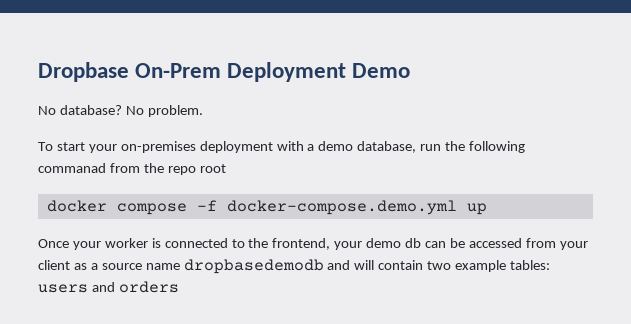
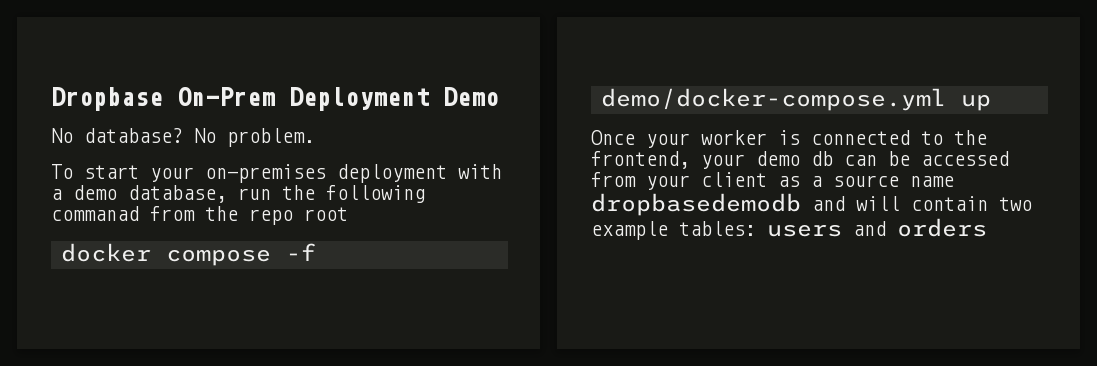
[226,200,457,215] docker-compose.demo.yml -> [600,88,946,111] demo/docker-compose.yml

